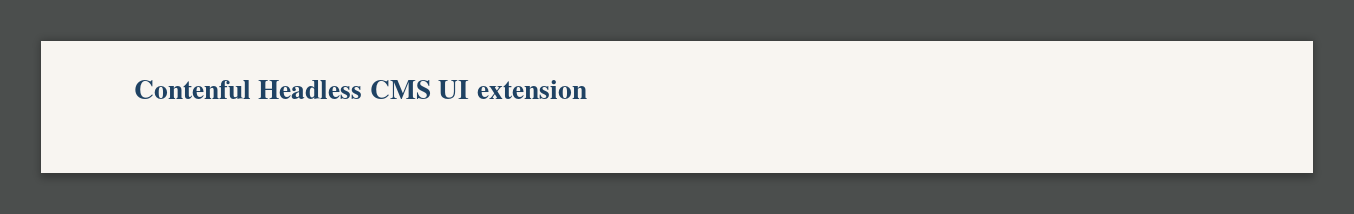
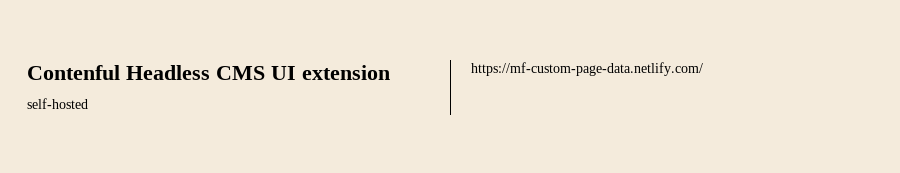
(587, 89) none -> [27,98,88,109] [471,62,703,76] // self-hosted // https://mf-custom-page-data.netlify.com/

